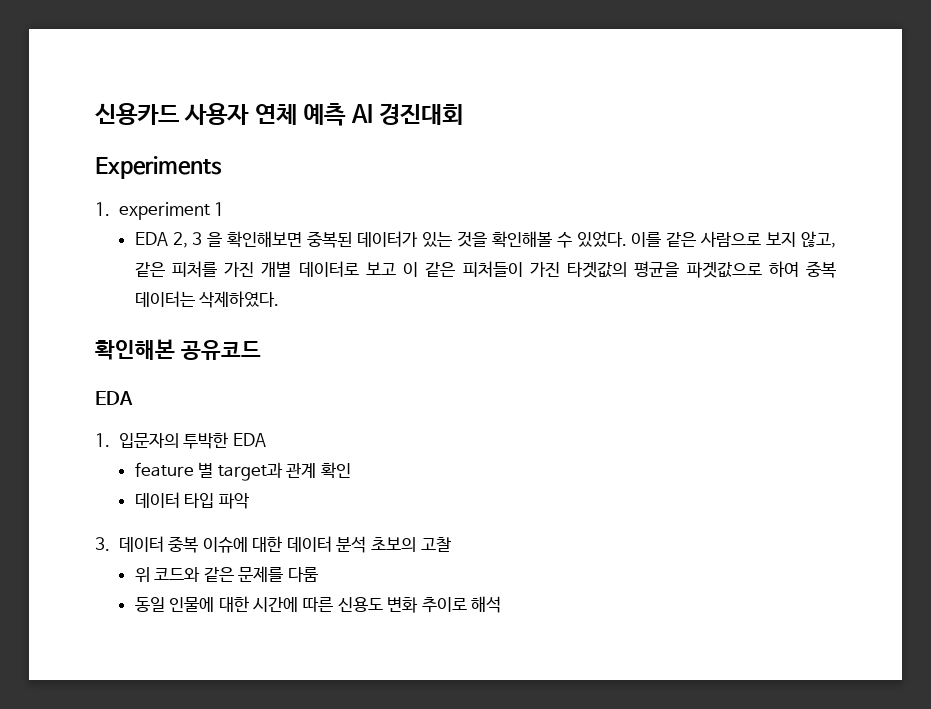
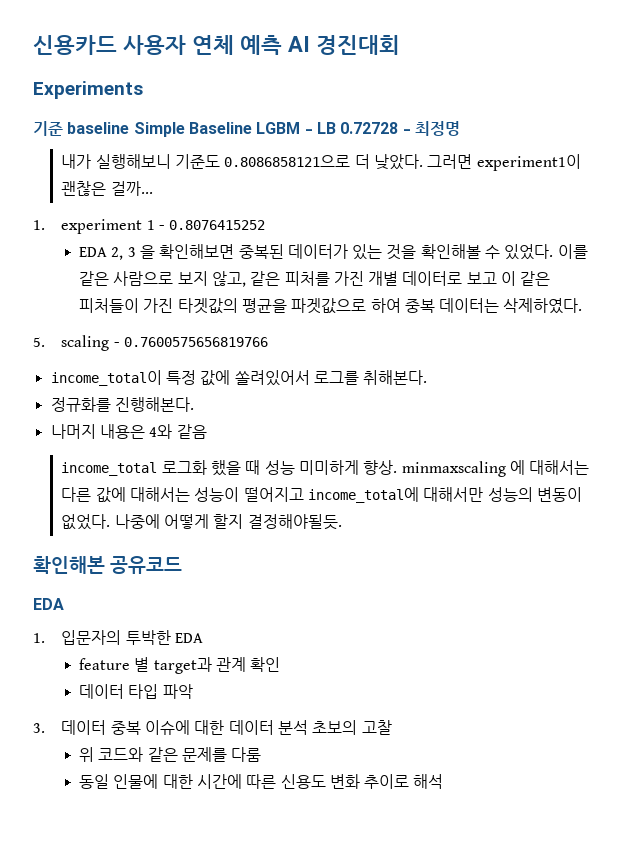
(222, 167) none -> [33,121,460,137] [61,154,581,171] [61,181,153,196] // 기준 baseline Simple Baseline LGBM - LB 0.72728 - 최정명 // 내가 실행해보니 기준도 0.8086858121으로 더 낮았다. 그러면 experiment1이 괜찮은 걸까...
(225, 209) none -> [158,220,266,230] - 0.8076415252
(280, 299) none -> [33,335,268,351] [50,370,428,386] [50,397,194,412] [50,424,207,439] [61,460,590,477] [61,487,582,503] [61,514,342,530] // 5. scaling - 0.7600575656819766 // income_total이 특정 값에 쏠려있어서 로그를 취해본다. // 정규화를 진행해본다. // 나머지 내용은 4와 같음 // income_total 로그화 했을 때 성능 미미하게 향상. minmaxscaling 에 대해서는 다른 값에 대해서는 성능이 떨어지고 income_total에 대해서만 성능의 변동이 없었다. 나중에 어떻게 할지 결정해야될듯.

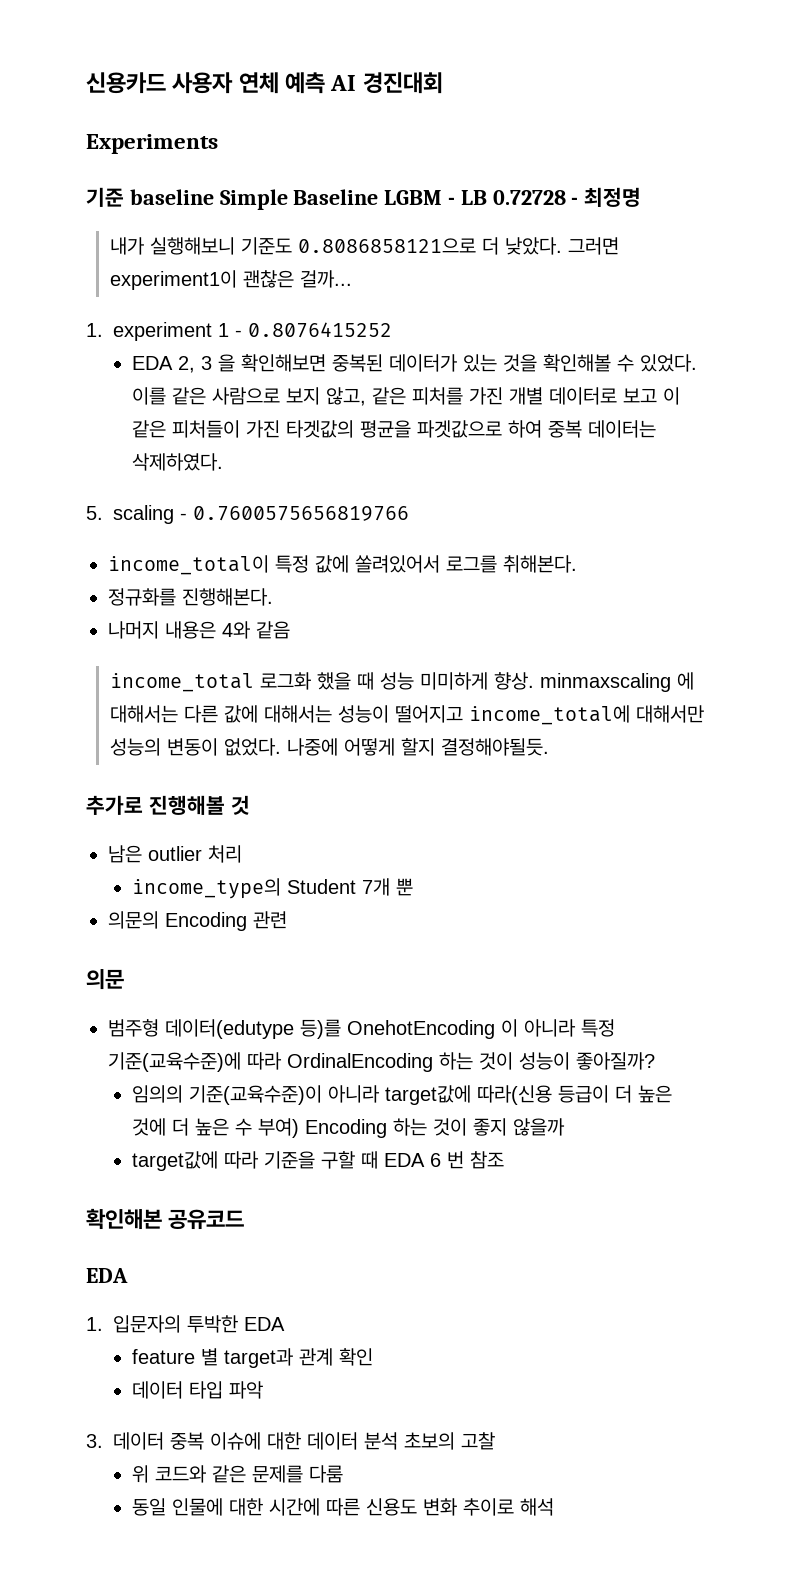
(342, 522) none -> [86,795,250,815] [108,845,242,863] [131,878,413,899] [108,911,287,931] [86,969,124,990] [108,1019,615,1039] [108,1052,655,1072] [131,1085,672,1105] [131,1118,565,1138] [131,1151,504,1171] // 추가로 진행해볼 것 // 남은 outlier 처리 // income_type의 Student 7개 뿐 // 의문의 Encoding 관련 // 의문 // 범주형 데이터(edutype 등)를 OnehotEncoding 이 아니라 특정 기준(교육수준)에 따라 OrdinalEncoding 하는 것이 성능이 좋아질까? // 임의의 기준(교육수준)이 아니라 target값에 따라(신용 등급이 더 높은 것에 더 높은 수 부여) Encoding 하는 것이 좋지 않을까 // target값에 따라 기준을 구할 때 EDA 6 번 참조

